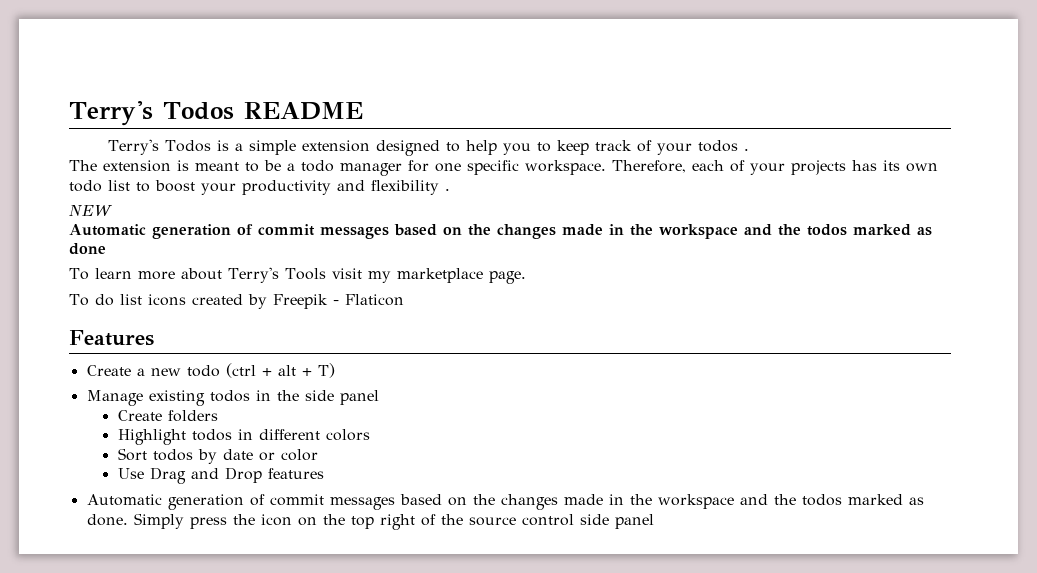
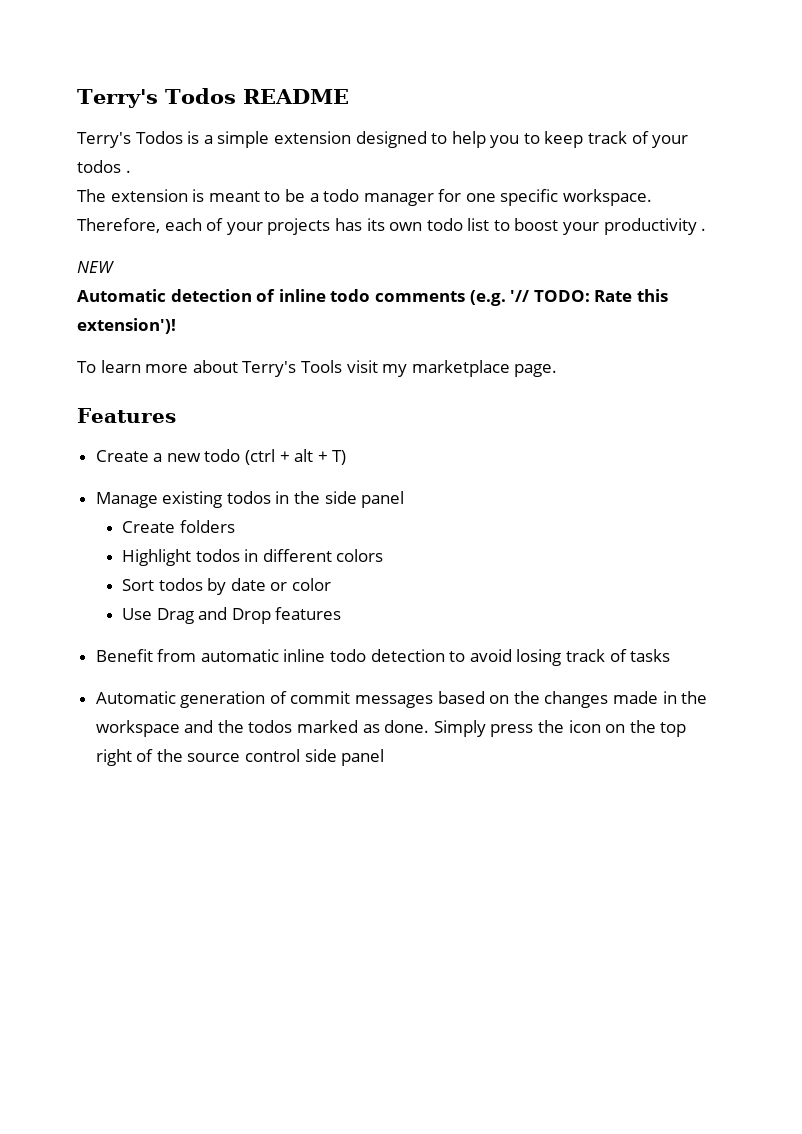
[337,180,439,195] and flexibility -> (697, 226) none
[152,224,932,239] [69,243,106,255] generation of commit messages based on the changes made in the workspace and the todos marked as done -> [170,289,668,306] [77,318,176,334] detection of inline todo comments (e.g. '// TODO: Rate this extension')!
[69,294,404,309] // To do list icons created by Freepik - Flaticon -> (558, 370) none
(324, 473) none -> [95,649,671,666] // Benefit from automatic inline todo detection to avoid losing track of tasks

